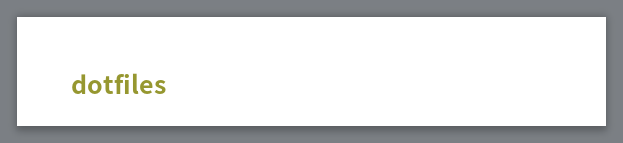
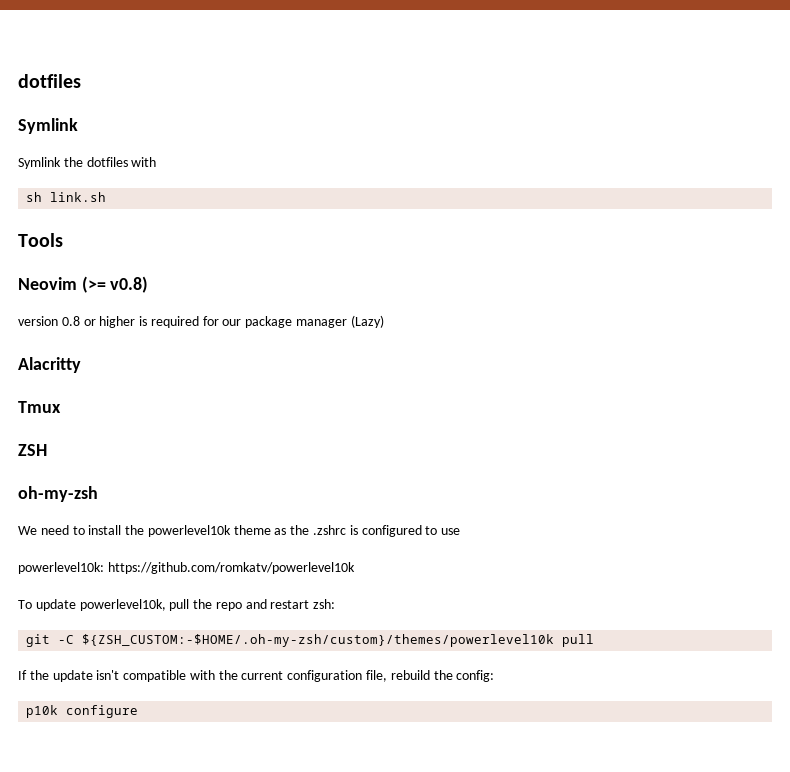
[71,73,166,94] dotfiles -> [18,74,81,88] [18,118,78,134] [18,157,157,169] [26,192,107,202] [18,233,63,247] [18,276,149,293] [18,315,384,328] [18,357,81,373] [18,401,61,413] [18,444,47,456] [18,486,98,502] [18,525,461,537] [18,562,355,574] [18,599,336,611] [26,634,595,647] [18,670,495,682] [26,705,139,718] dotfiles // Symlink // Symlink the dotfiles with // sh link.sh // Tools // Neovim (>= v0.8) // version 0.8 or higher is required for our package manager (Lazy) // Alacritty // Tmux // ZSH // oh-my-zsh // We need to install the powerlevel10k theme as the .zshrc is configured to use // powerlevel10k: https://github.com/romkatv/powerlevel10k // To update powerlevel10k, pull the repo and restart zsh: // git -C ${ZSH_CUSTOM:-$HOME/.oh-my-zsh/custom}/themes/powerlevel10k pull // If the update isn't compatible with the current configuration file, rebuild the config: // p10k configure

